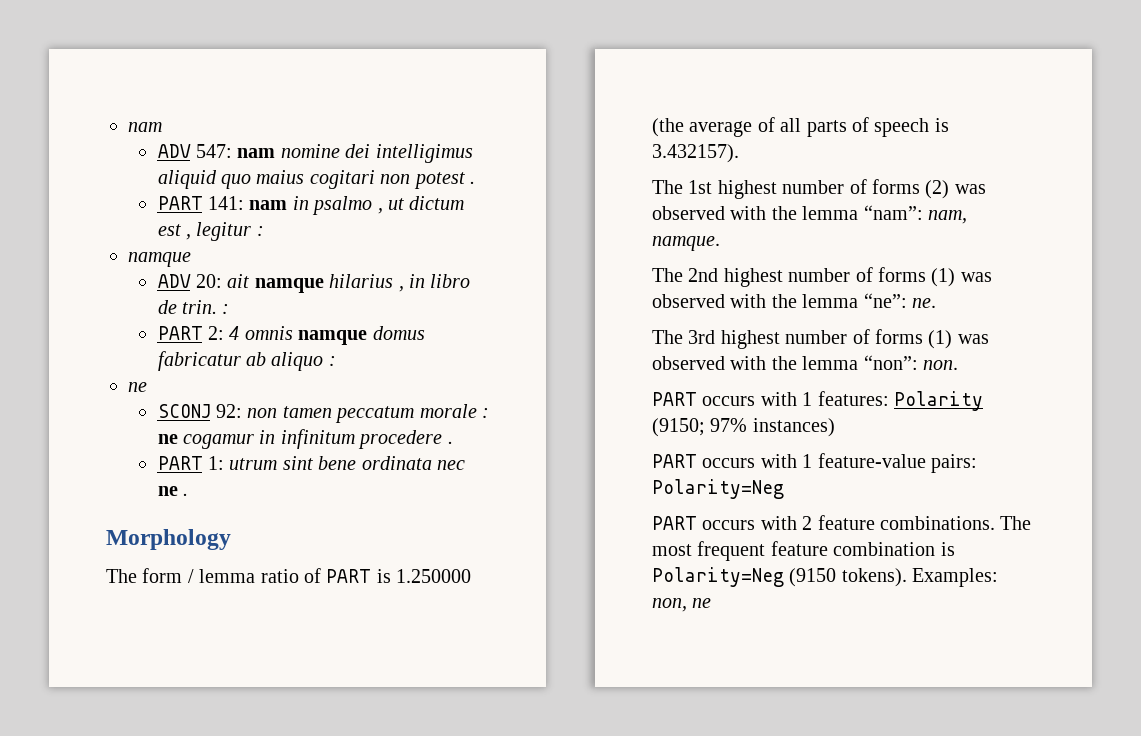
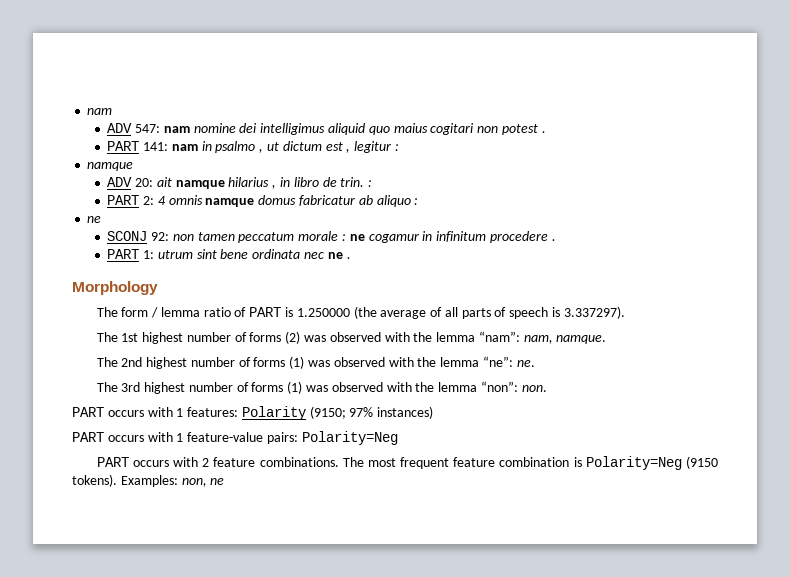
[652,144,739,163] 3.432157). -> [563,306,625,319] 3.337297).

